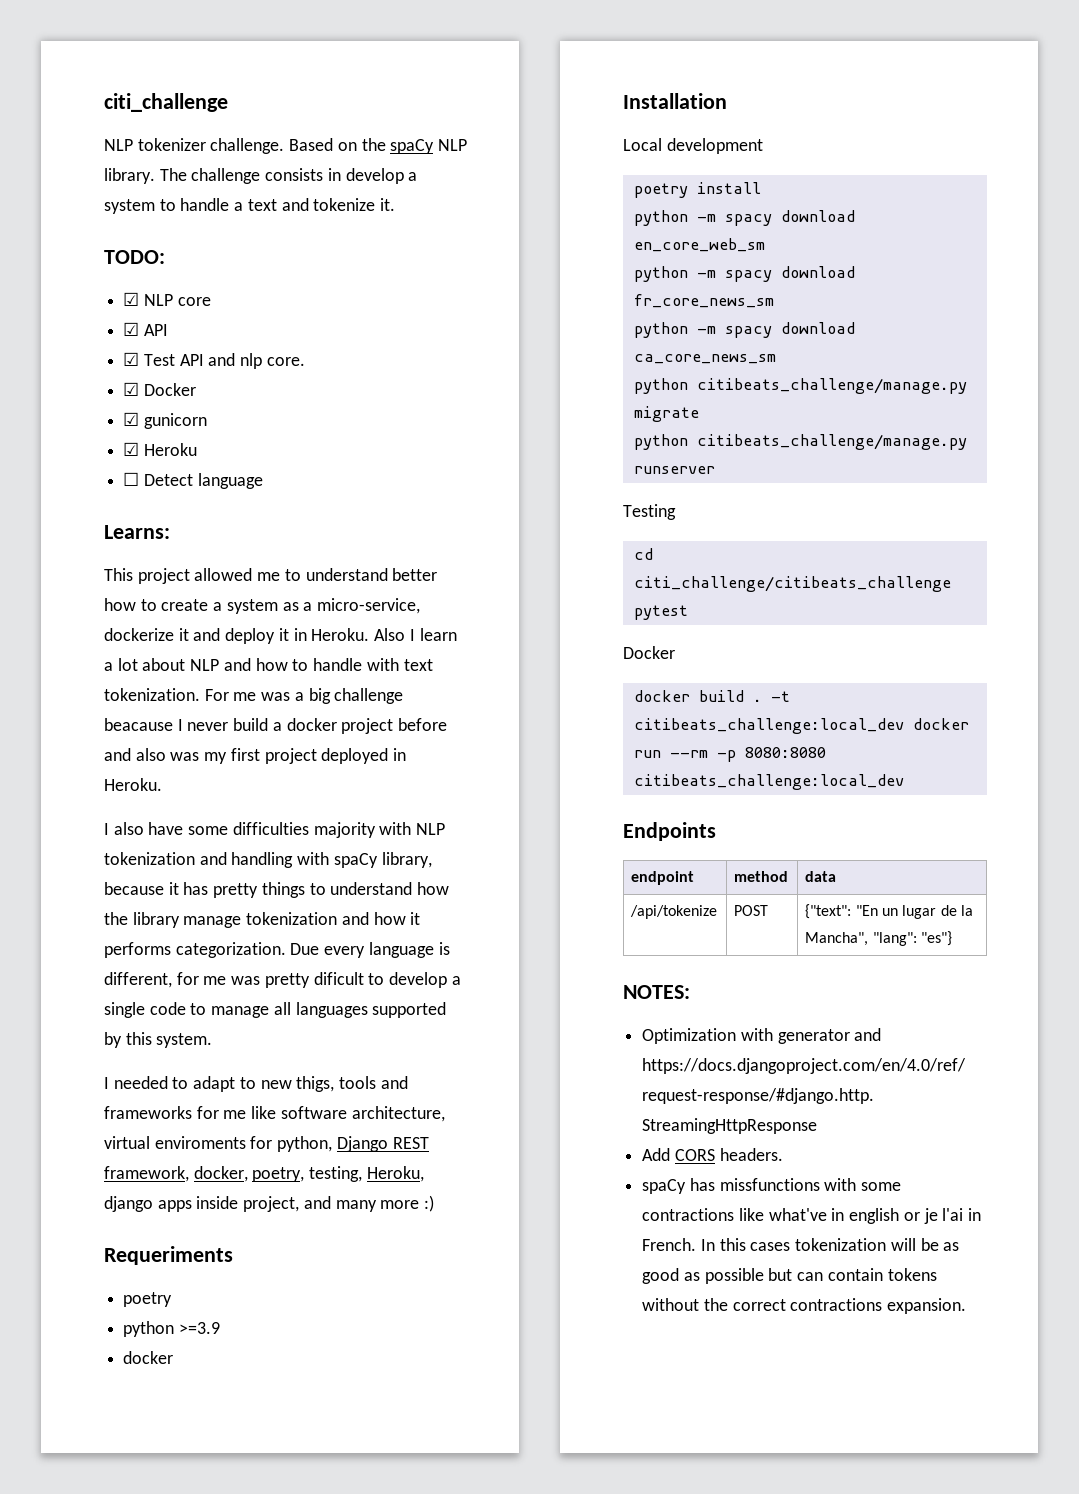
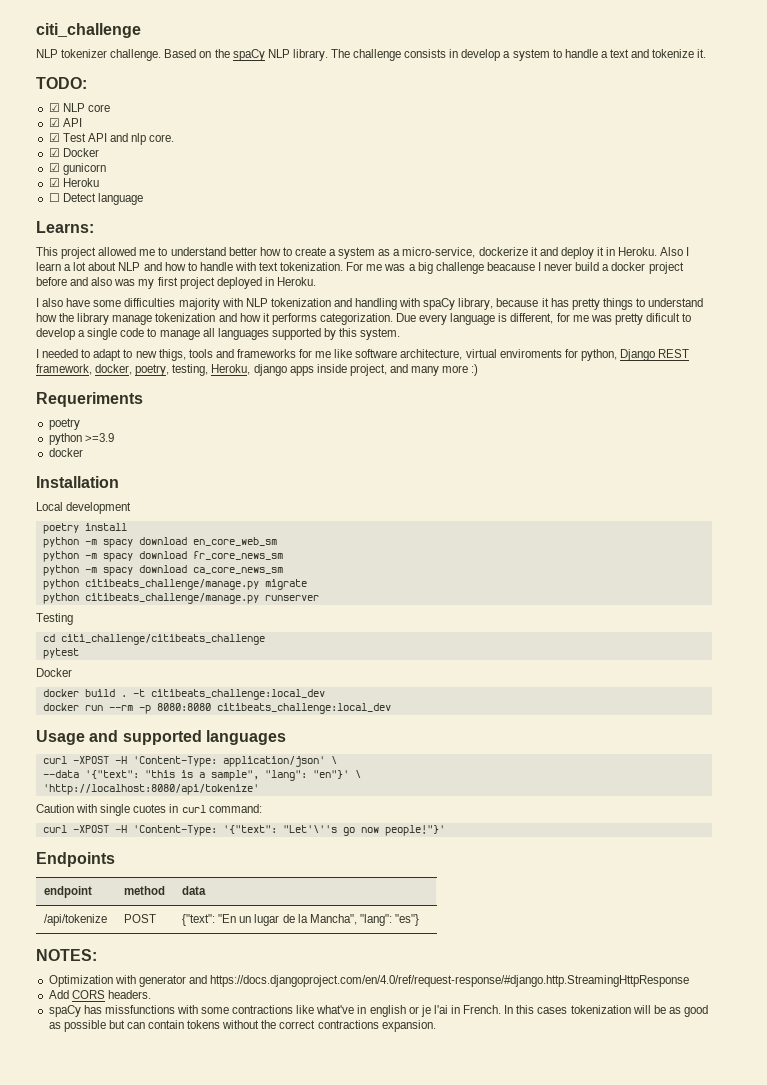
(904, 726) none -> (325, 694) //
(904, 782) none -> [36,730,286,745] [42,756,337,767] [42,770,361,781] [42,784,259,795] [36,804,262,816] [42,825,445,836] // Usage and supported languages // curl -XPOST -H 'Content-Type: application/json' \ // --data '{"text": "this is a sample", "lang": "en"}' \ // 'http://localhost:8080/api/tokenize' // Caution with single cuotes in curl command: // curl -XPOST -H 'Content-Type: '{"text": "Let'\''s go now people!"}'

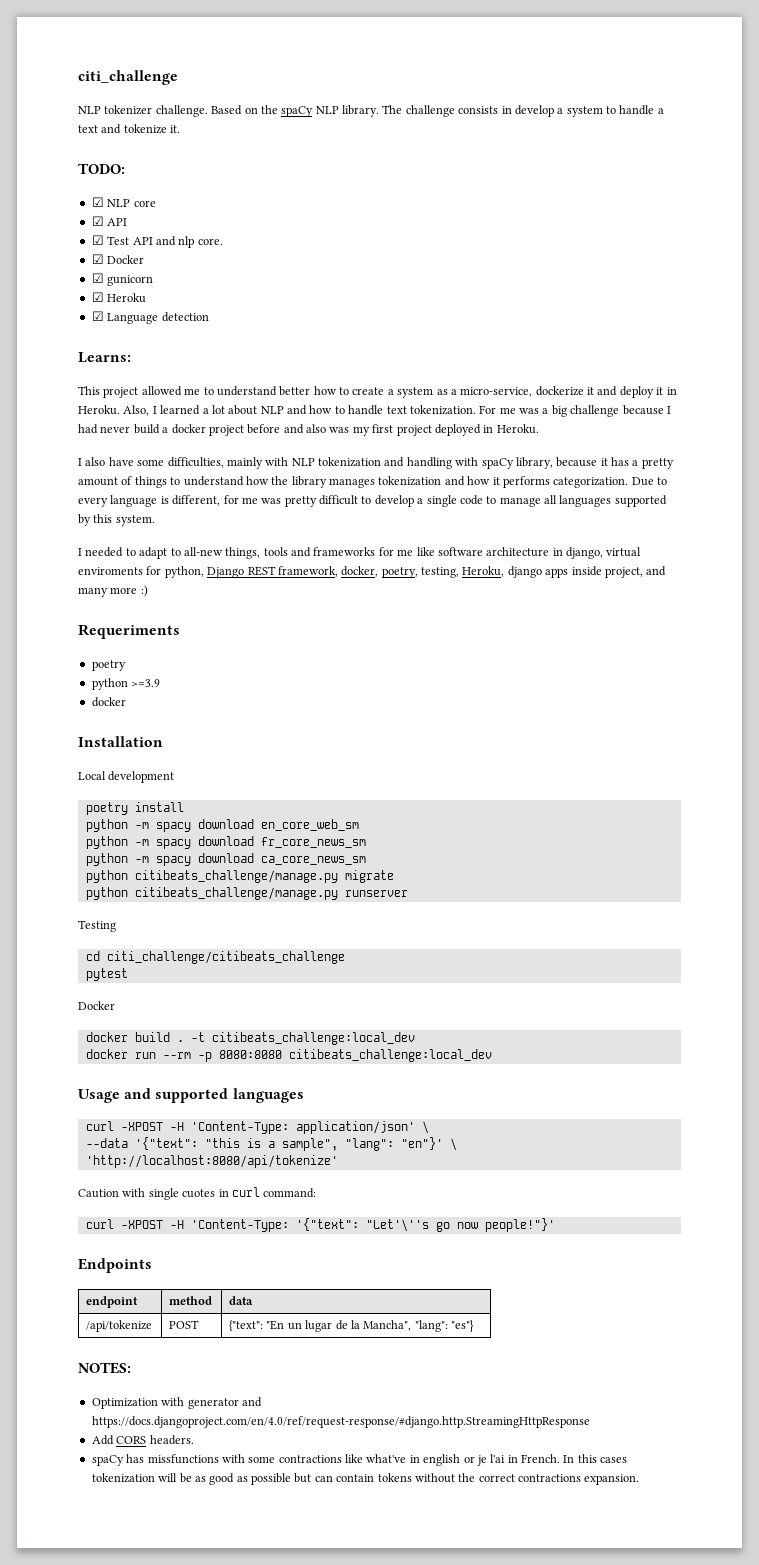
[48,193,143,205] ☐ Detect language -> [91,311,209,324] ☑ Language detection
[660,247,690,256] [36,262,61,271] Also I learn -> [123,405,201,416] Also, I learned
[234,262,256,271] with -> (384, 410) none
[486,262,541,271] beacause I -> [622,405,671,415] [78,424,98,434] because I had
[124,298,220,310] difficulties majority -> [167,457,263,469] difficulties, mainly
[571,298,600,310] pretty -> [632,458,674,469] [78,476,133,486] a pretty amount of
[112,315,153,325] manage -> [329,478,375,488] manages
(417, 317) none -> [657,477,667,485] to
[645,313,680,322] dificult -> [319,495,358,505] difficult
[135,349,186,361] new thigs, -> [183,547,261,559] all-new things,
[400,349,463,360] architecture, -> [486,547,603,559] architecture in django,

